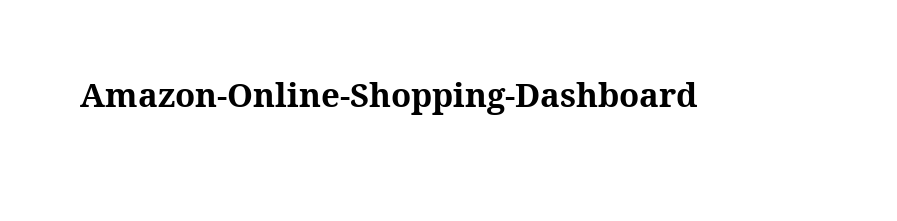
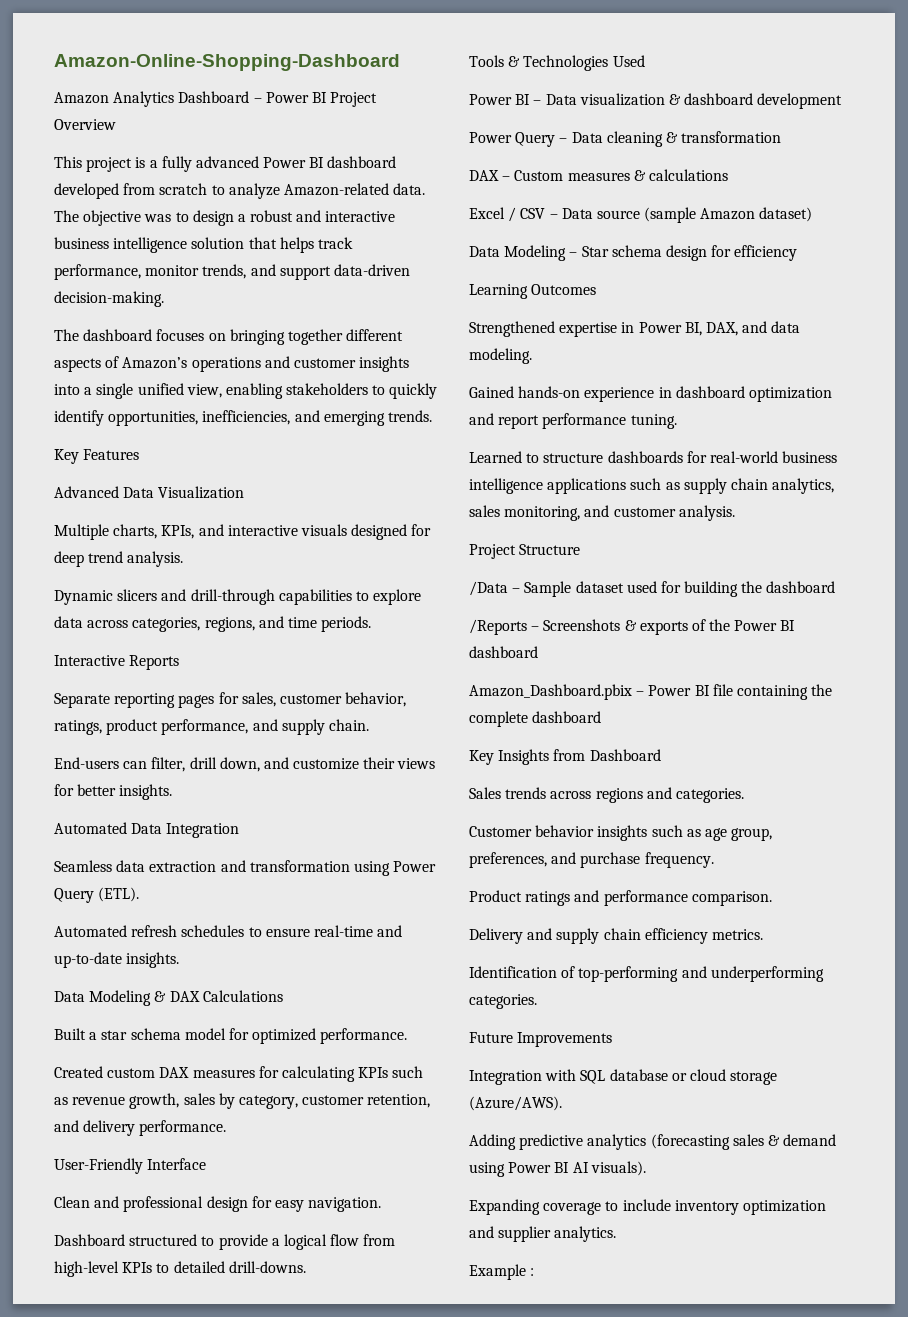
(697, 98) none -> [54,91,378,107] [54,119,116,130] [54,156,397,172] [54,183,426,199] [54,210,396,226] [54,237,353,253] [54,264,410,280] [54,291,164,307] [54,329,404,345] [54,356,410,372] [54,383,438,399] [54,410,432,426] [54,449,140,464] [54,486,245,499] [54,524,432,540] [54,551,184,567] [54,589,422,605] [54,616,372,632] [54,655,180,670] [54,692,407,708] [54,719,369,735] [54,757,436,772] [54,784,173,800] [54,822,240,838] [54,860,437,876] [54,887,140,903] [54,925,403,937] [54,952,180,968] [54,990,283,1006] [54,1028,408,1044] [54,1066,424,1082] [54,1093,431,1109] [54,1120,227,1136] [54,1158,207,1174] [54,1196,382,1212] [54,1234,396,1250] [54,1261,306,1277] [469,55,645,71] [469,93,843,109] [469,131,782,147] [469,169,728,181] [469,207,813,223] [469,245,798,261] [469,284,597,299] [469,321,801,337] [469,348,532,364] [469,386,832,402] [469,413,677,429] [469,451,838,463] [469,478,835,494] [469,505,735,521] [469,544,581,559] [469,581,836,597] [469,619,796,635] [469,646,538,658] [469,684,833,700] [469,711,602,727] [469,749,661,765] [469,787,744,803] [469,825,773,841] [469,852,714,868] [469,890,772,906] [469,928,763,944] [469,966,824,982] [469,994,537,1009] [469,1032,613,1047] [469,1069,778,1085] [469,1096,562,1111] [469,1134,837,1150] [469,1161,646,1177] [469,1199,826,1215] [469,1226,617,1242] [469,1264,535,1280] // Amazon Analytics Dashboard – Power BI Project Overview // This project is a fully advanced Power BI dashboard developed from scratch to analyze Amazon-related data. The objective was to design a robust and interactive business intelligence solution that helps track performance, monitor trends, and support data-driven decision-making. // The dashboard focuses on bringing together different aspects of Amazon’s operations and customer insights into a single unified view, enabling stakeholders to quickly identify opportunities, inefficiencies, and emerging trends. // Key Features // Advanced Data Visualization // Multiple charts, KPIs, and interactive visuals designed for deep trend analysis. // Dynamic slicers and drill-through capabilities to explore data across categories, regions, and time periods. // Interactive Reports // Separate reporting pages for sales, customer behavior, ratings, product performance, and supply chain. // End-users can filter, drill down, and customize their views for better insights. // Automated Data Integration // Seamless data extraction and transformation using Power Query (ETL). // Automated refresh schedules to ensure real-time and up-to-date insights. // Data Modeling & DAX Calculations // Built a star schema model for optimized performance. // Created custom DAX measures for calculating KPIs such as revenue growth, sales by category, customer retention, and delivery performance. // User-Friendly Interface // Clean and professional design for easy navigation. // Dashboard structured to provide a logical flow from high-level KPIs to detailed drill-downs. // Tools & Technologies Used // Power BI – Data visualization & dashboard development // Power Query – Data cleaning & transformation // DAX – Custom measures & calculations // Excel / CSV – Data source (sample Amazon dataset) // Data Modeling – Star schema design for efficiency // Learning Outcomes // Strengthened expertise in Power BI, DAX, and data modeling. // Gained hands-on experience in dashboard optimization and report performance tuning. // Learned to structure dashboards for real-world business intelligence applications such as supply chain analytics, sales monitoring, and customer analysis. // Project Structure // /Data – Sample dataset used for building the dashboard // /Reports – Screenshots & exports of the Power BI dashboard // Amazon_Dashboard.pbix – Power BI file containing the complete dashboard // Key Insights from Dashboard // Sales trends across regions and categories. // Customer behavior insights such as age group, preferences, and purchase frequency. // Product ratings and performance comparison. // Delivery and supply chain efficiency metrics. // Identification of top-performing and underperforming categories. // Future Improvements // Integration with SQL database or cloud storage (Azure/AWS). // Adding predictive analytics (forecasting sales & demand using Power BI AI visuals). // Expanding coverage to include inventory optimization and supplier analytics. // Example :

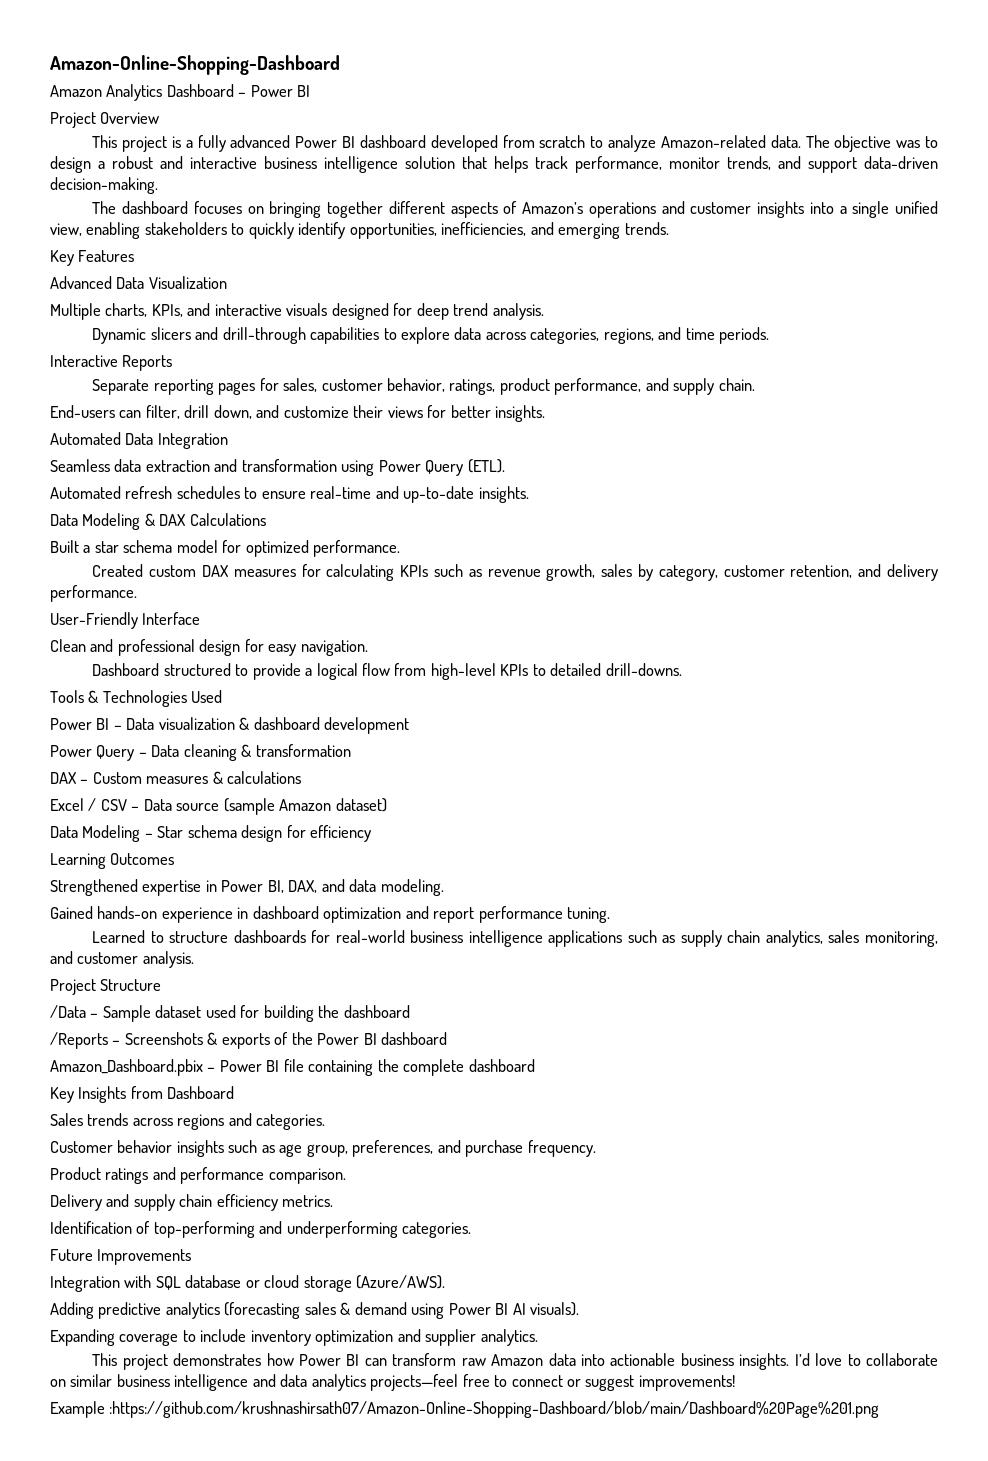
(327, 97) none -> (311, 91) //
(617, 1234) none -> [92,1353,939,1370] [50,1374,735,1391] // This project demonstrates how Power BI can transform raw Amazon data into actionable business insights. I’d love to collaborate on similar business intelligence and data analytics projects—feel free to connect or suggest improvements!
[530,1268,535,1276] : -> [109,1401,880,1418] :https://github.com/krushnashirsath07/Amazon-Online-Shopping-Dashboard/blob/main/Dashboard%20Page%201.png

